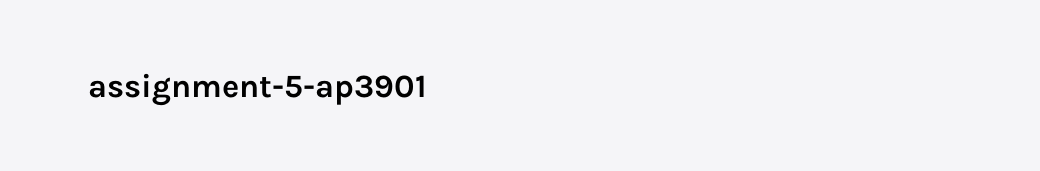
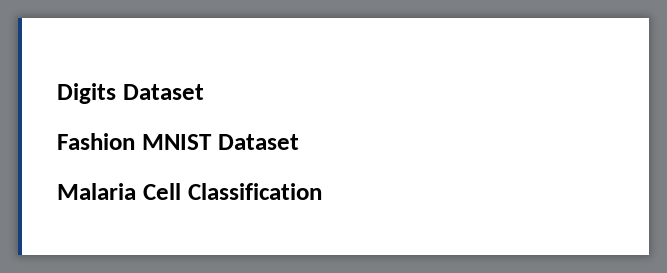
[88,73,427,106] assignment-5-ap3901 -> [57,83,204,104] [57,133,299,150] [57,183,322,200] Digits Dataset // Fashion MNIST Dataset // Malaria Cell Classification

